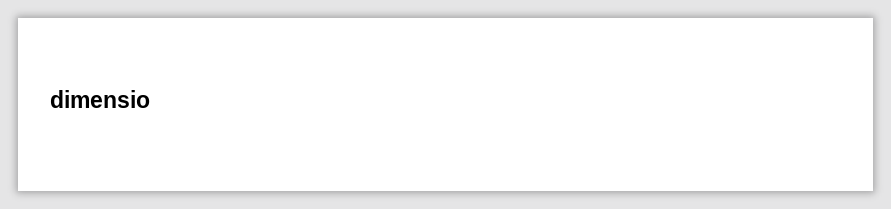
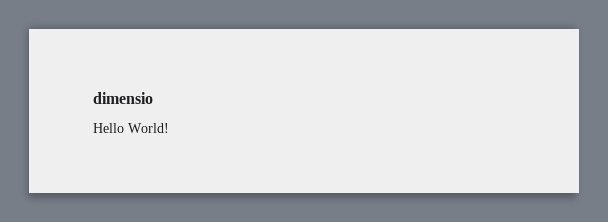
(150, 99) none -> [93,123,169,133] // Hello World!

